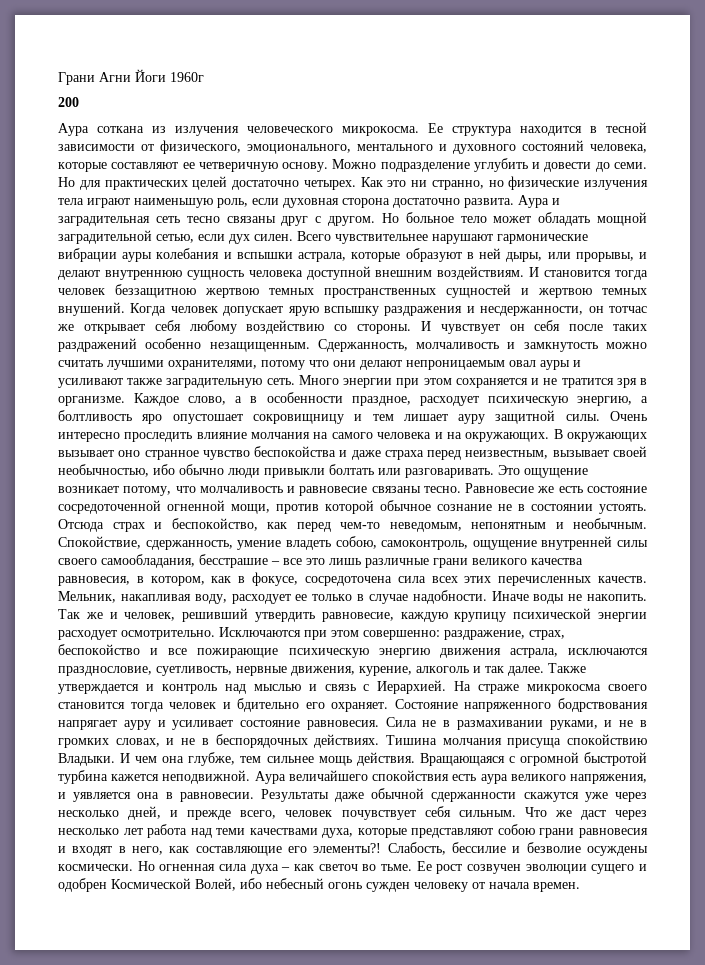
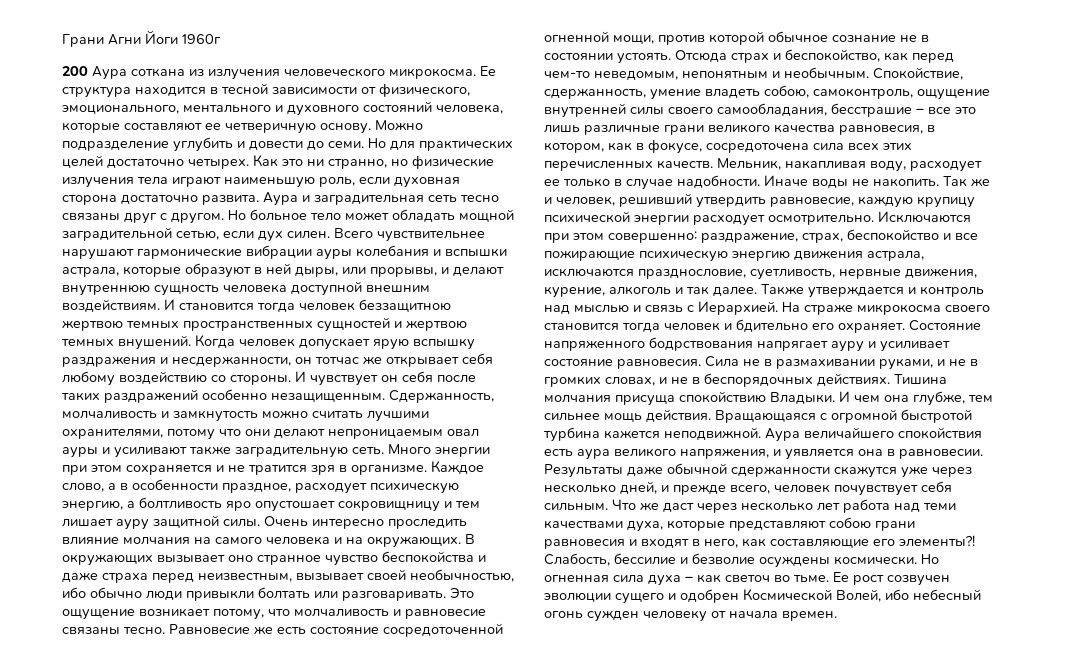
(79, 102) // -> (88, 71) none

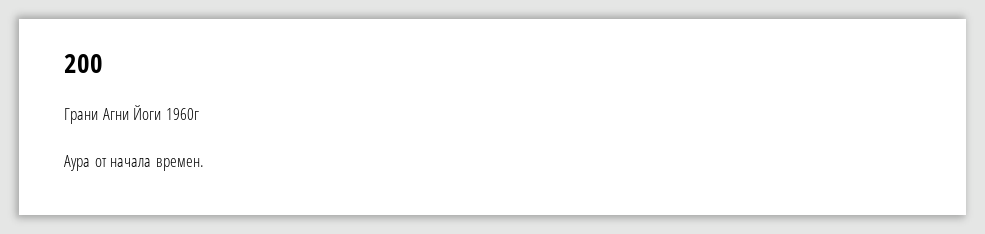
(62, 40) none -> [64,54,103,73] 200 //
[62,66,496,80] [62,83,470,98] [62,101,503,116] [62,120,423,134] [62,137,513,152] [62,155,494,169] [62,177,460,188] [62,192,499,206] [62,209,514,224] [62,227,485,242] [62,245,507,260] [62,263,504,278] [62,281,430,296] [62,299,451,312] [62,317,467,332] [61,335,475,350] [62,353,493,367] [61,371,476,386] [61,389,494,403] [62,410,429,422] [62,429,479,440] [62,444,490,458] [62,461,484,475] [62,479,459,494] [62,497,480,512] [61,515,467,530] [62,534,475,548] [62,551,486,566] [62,569,514,583] [62,587,474,601] [62,608,486,620] [62,623,503,637] [544,31,929,45] [544,49,954,64] [544,67,963,80] [544,85,990,100] [544,103,976,118] [543,124,935,135] [544,139,912,154] [544,158,982,172] [544,175,990,190] [544,193,975,208] [544,211,971,226] [544,229,978,243] [544,250,924,262] [544,268,977,280] [544,284,984,298] [544,301,990,315] [544,319,981,333] [544,337,950,352] [544,356,978,370] [544,373,947,387] [544,391,993,406] [544,409,972,423] [543,427,982,442] [544,448,983,460] [544,463,972,478] [544,481,952,496] [544,499,956,513] [544,517,915,532] [544,535,975,549] [544,553,939,568] [544,572,950,586] [544,589,981,604] [544,610,707,622] 200 Аура соткана из излучения человеческого микрокосма. Ее структура находится в тесной зависимости от физического, эмоционального, ментального и духовного состояний человека, которые составляют ее четверичную основу. Можно подразделение углубить и довести до семи. Но для практических целей достаточно четырех. Как это ни странно, но физические излучения тела играют наименьшую роль, если духовная сторона достаточно развита. Аура и заградительная сеть тесно связаны друг с другом. Но больное тело может обладать мощной заградительной сетью, если дух силен. Всего чувствительнее нарушают гармонические вибрации ауры колебания и вспышки астрала, которые образуют в ней дыры, или прорывы, и делают внутреннюю сущность человека доступной внешним воздействиям. И становится тогда человек беззащитною жертвою темных пространственных сущностей и жертвою темных внушений. Когда человек допускает ярую вспышку раздражения и несдержанности, он тотчас же открывает себя любому воздействию со стороны. И чувствует он себя после таких раздражений особенно незащищенным. Сдержанность, молчаливость и замкнутость можно считать лучшими охранителями, потому что они делают непроницаемым овал ауры и усиливают также заградительную сеть. Много энергии при этом сохраняется и не тратится зря в организме. Каждое слово, а в особенности праздное, расходует психическую энергию, а болтливость яро опустошает сокровищницу и тем лишает ауру защитной силы. Очень интересно проследить влияние молчания на самого человека и на окружающих. В окружающих вызывает оно странное чувство беспокойства и даже страха перед неизвестным, вызывает своей необычностью, ибо обычно люди привыкли болтать или разговаривать. Это ощущение возникает потому, что молчаливость и равновесие связаны тесно. Равновесие же есть состояние сосредоточенной огненной мощи, против которой обычное сознание не в состоянии устоять. Отсюда страх и беспокойство, как перед чем-то неведомым, непонятным и необычным. Спокойствие, сдержанность, умение владеть собою, самоконтроль, ощущение внутренней силы своего самообладания, бесстрашие – все это лишь различные грани великого качества равновесия, в котором, как в фокусе, сосредоточена сила всех этих перечисленных качеств. Мельник, накапливая воду, расходует ее только в случае надобности. Иначе воды не накопить. Так же и человек, решивший утвердить равновесие, каждую крупицу психической энергии расходует осмотрительно. Исключаются при этом совершенно: раздражение, страх, беспокойство и все пожирающие психическую энергию движения астрала, исключаются празднословие, суетливость, нервные движения, курение, алкоголь и так далее. Также утверждается и контроль над мыслью и связь с Иерархией. На страже микрокосма своего становится тогда человек и бдительно его охраняет. Состояние напряженного бодрствования напрягает ауру и усиливает состояние равновесия. Сила не в размахивании руками, и не в громких словах, и не в беспорядочных действиях. Тишина молчания присуща спокойствию Владыки. И чем она глубже, тем сильнее мощь действия. Вращающаяся с огромной быстротой турбина кажется неподвижной. Аура величайшего спокойствия есть аура великого напряжения, и уявляется она в равновесии. Результаты даже обычной сдержанности скажутся уже через несколько дней, и прежде всего, человек почувствует себя сильным. Что же даст через несколько лет работа над теми качествами духа, которые представляют собою грани равновесия и входят в него, как составляющие его элементы?! Слабость, бессилие и безволие осуждены космически. Но огненная сила духа – как светоч во тьме. Ее рост созвучен эволюции сущего и одобрен Космической Волей, ибо небесный огонь сужден человеку -> [64,155,90,171] Аура

